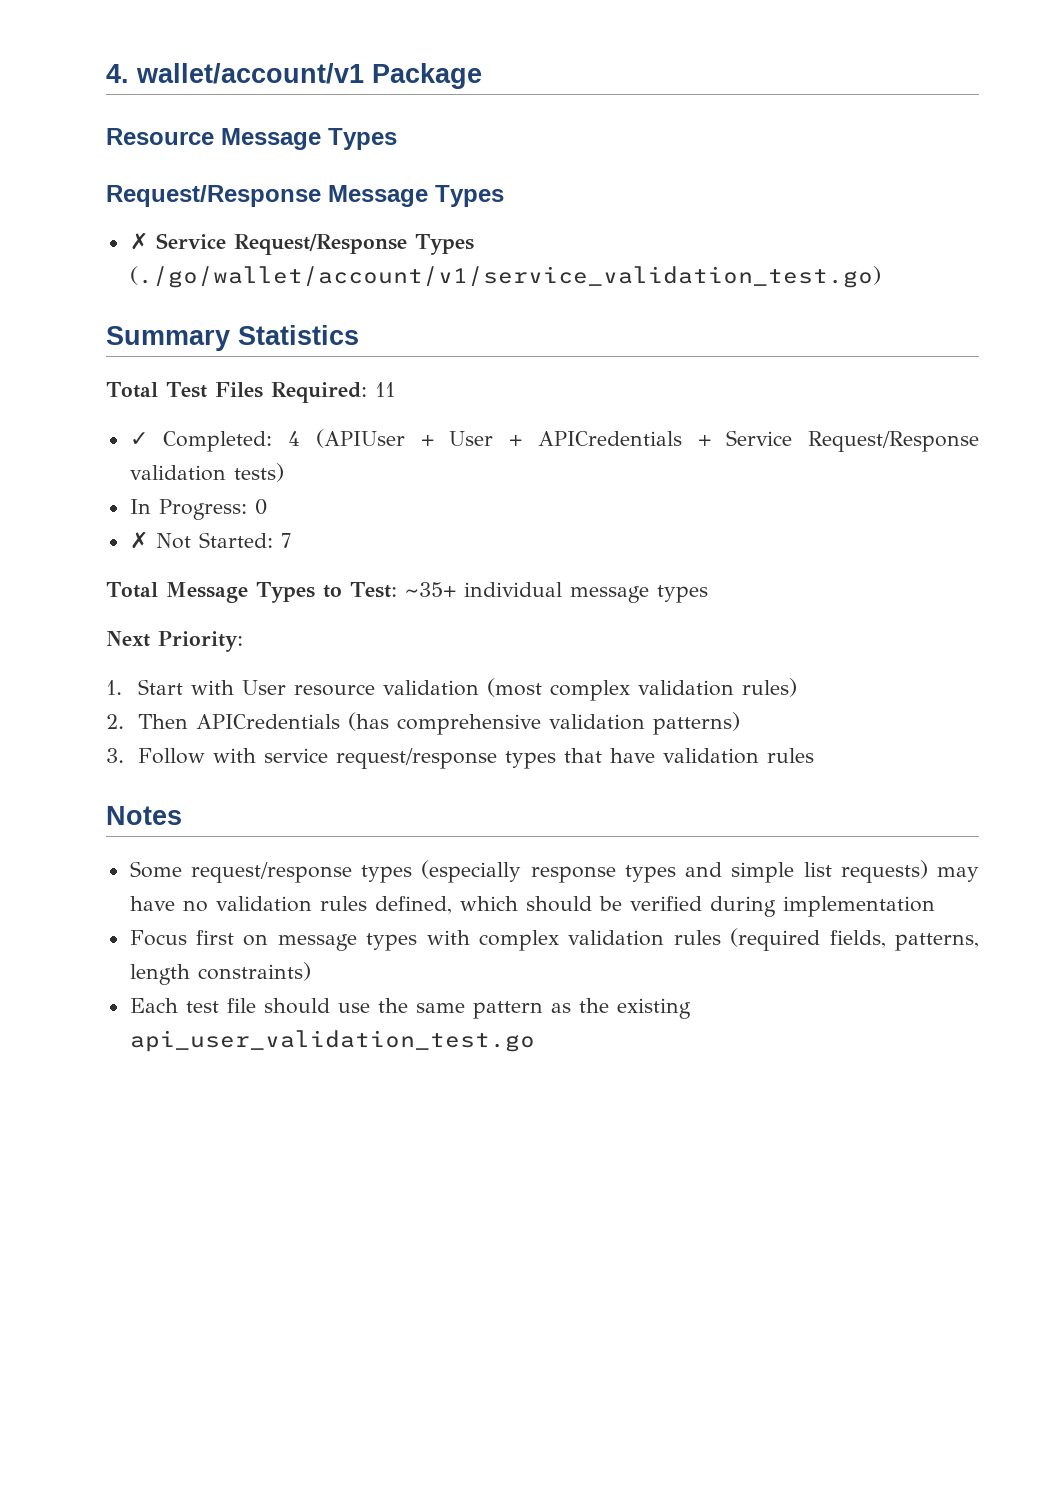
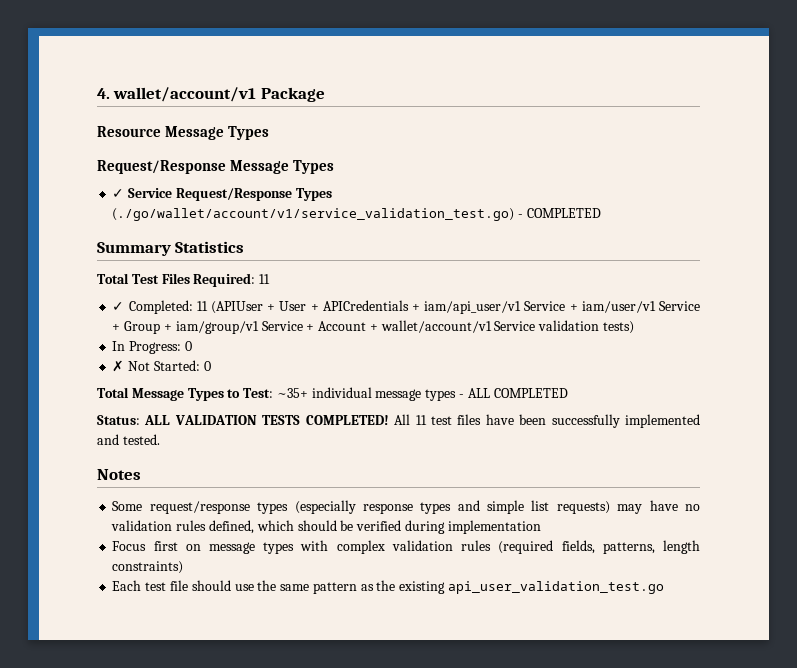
[129,232,148,250] ✗ -> [112,189,125,198] ✓
(881, 277) none -> [518,208,601,218] - COMPLETED
[288,431,301,446] 4 -> [196,301,208,311] 11
[726,430,980,452] Service Request/Response -> [424,301,700,314] [112,320,536,334] iam/api_user/v1 Service + iam/user/v1 Service + Group + iam/group/v1 Service + Account + wallet/account/v1 Service
[280,533,291,548] 7 -> [203,361,211,371] 0
[106,631,243,652] [106,678,798,701] [106,712,741,735] [106,748,815,769] // Next Priority: // 1. Start with User resource validation (most complex validation rules) // 2. Then APICredentials (has comprehensive validation patterns) // 3. Follow with service request/response types that have validation rules -> [459,388,568,398] [97,414,701,428] [97,434,160,445] - ALL COMPLETED // Status: ALL VALIDATION TESTS COMPLETED! All 11 test files have been successfully implemented and tested.

